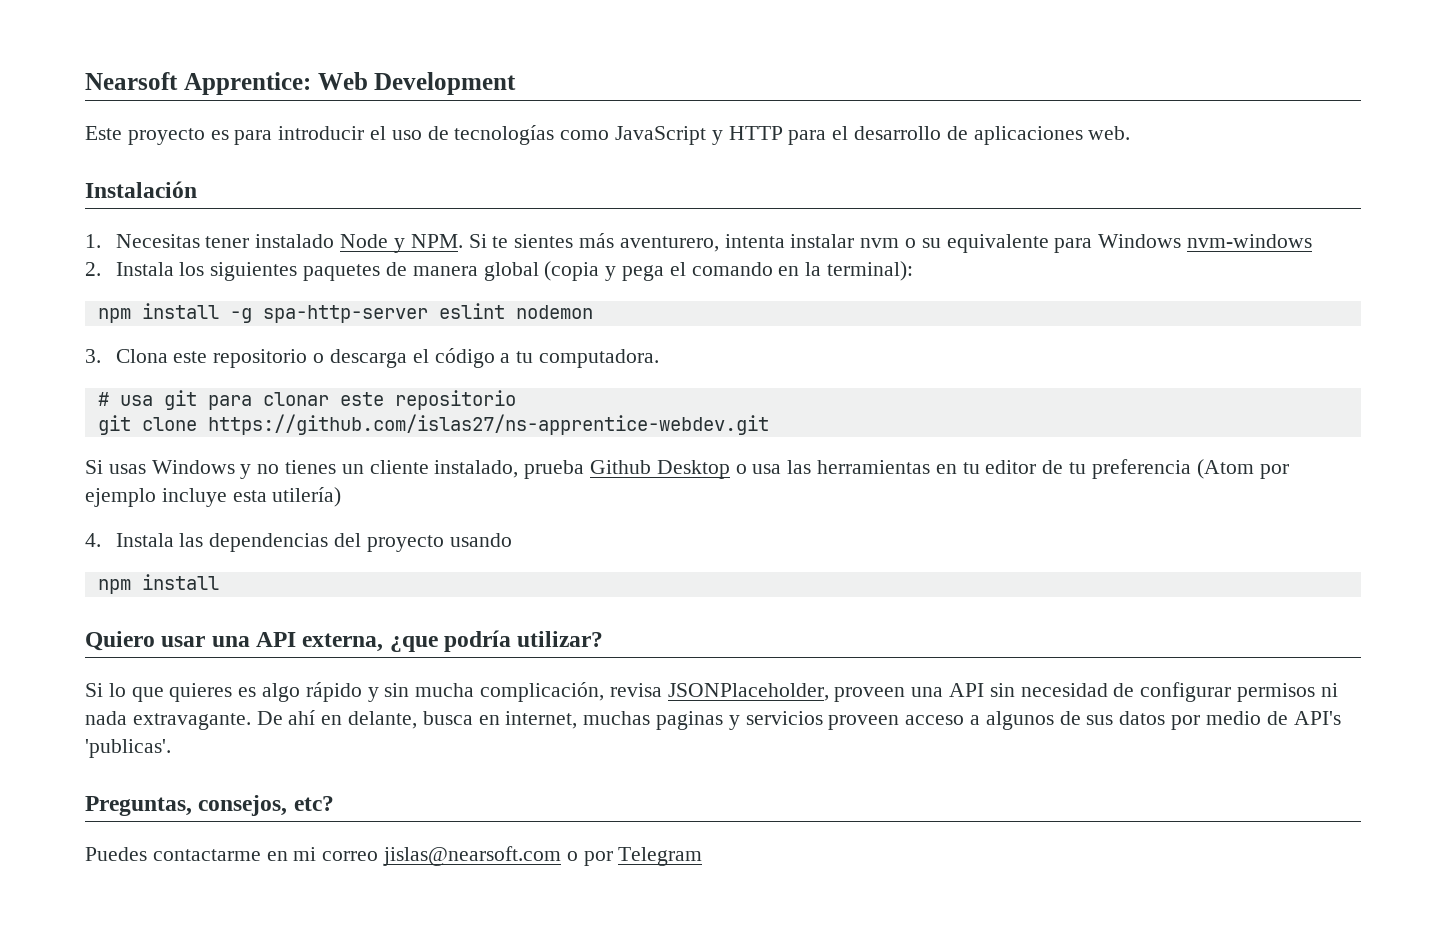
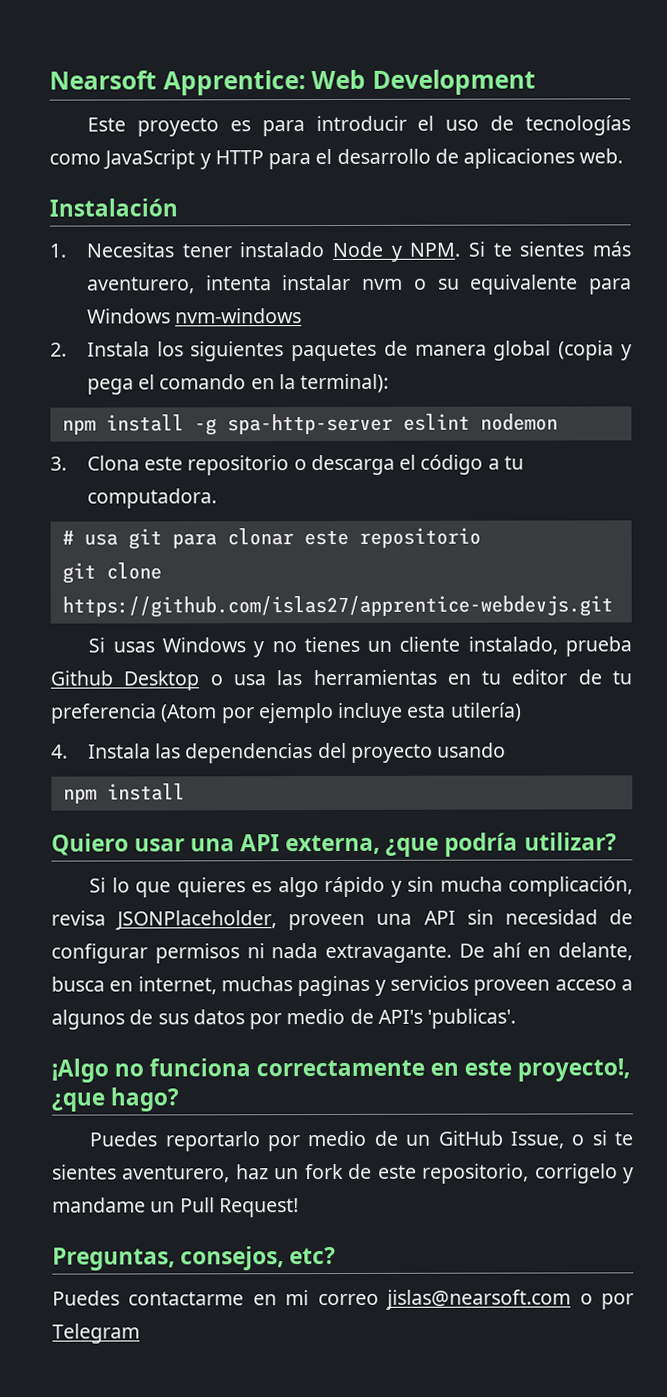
[207,414,769,435] https://github.com/islas27/ns-apprentice-webdev.git -> [61,595,613,618] https://github.com/islas27/apprentice-webdevjs.git
(171, 748) none -> [51,1058,631,1083] [51,1087,180,1112] [89,1130,634,1152] [52,1163,635,1184] [52,1197,299,1218] // ¡Algo no funciona correctamente en este proyecto!, ¿que hago? // Puedes reportarlo por medio de un GitHub Issue, o si te sientes aventurero, haz un fork de este repositorio, corrigelo y mandame un Pull Request!

